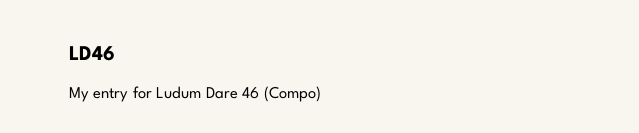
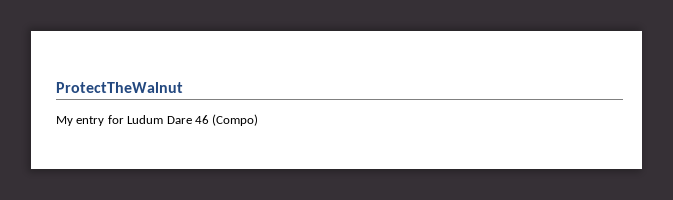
[69,46,115,61] LD46 -> [56,82,183,93] ProtectTheWalnut

